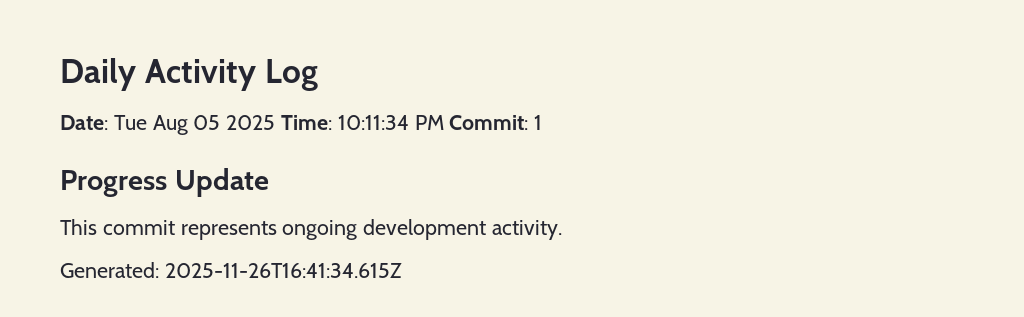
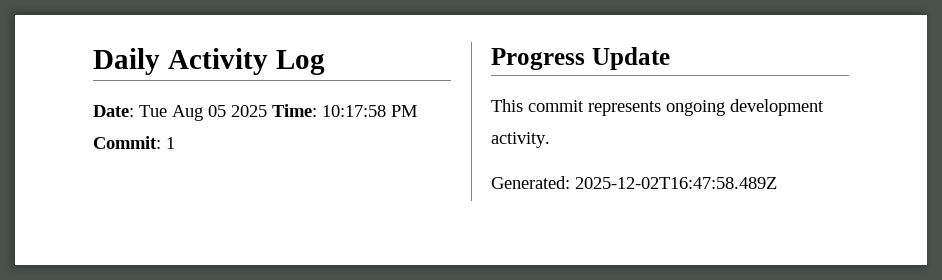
[337,115,409,130] 10:11:34 -> [322,105,386,117] 10:17:58
[164,263,402,278] 2025-11-26T16:41:34.615Z -> [575,177,777,189] 2025-12-02T16:47:58.489Z

